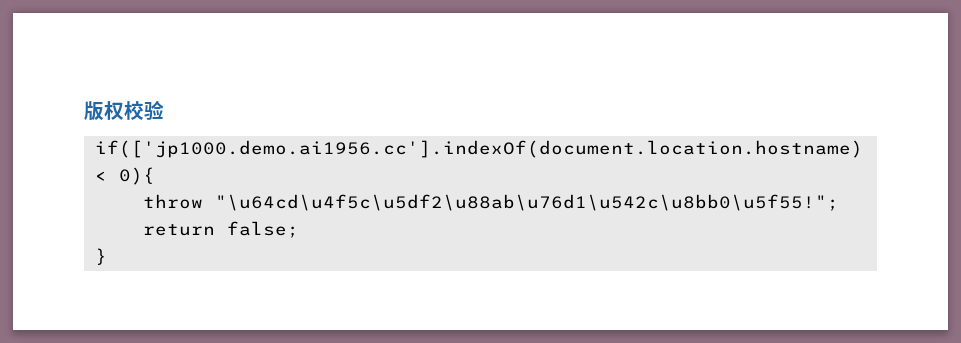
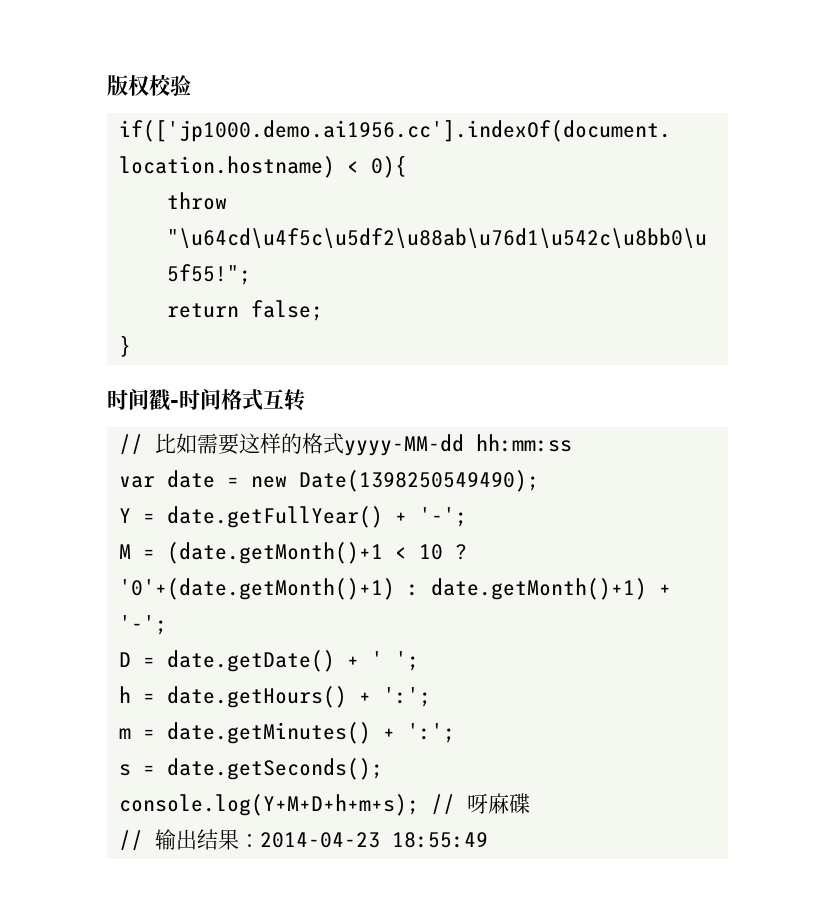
(107, 256) none -> [107,389,305,411] [119,433,572,456] [119,470,539,492] [119,506,467,528] [119,542,467,564] [119,578,671,600] [119,615,167,635] [119,650,419,672] [119,686,431,708] [119,722,455,744] [119,758,383,780] [119,793,530,816] [119,829,488,850] // 时间戳-时间格式互转 // // 比如需要这样的格式yyyy-MM-dd hh:mm:ss // var date = new Date(1398250549490); // Y = date.getFullYear() + '-'; // M = (date.getMonth()+1 < 10 ? '0'+(date.getMonth()+1) : date.getMonth()+1) + '-'; // D = date.getDate() + ' '; // h = date.getHours() + ':'; // m = date.getMinutes() + ':'; // s = date.getSeconds(); // console.log(Y+M+D+h+m+s); // 呀麻碟 // // 输出结果：2014-04-23 18:55:49

